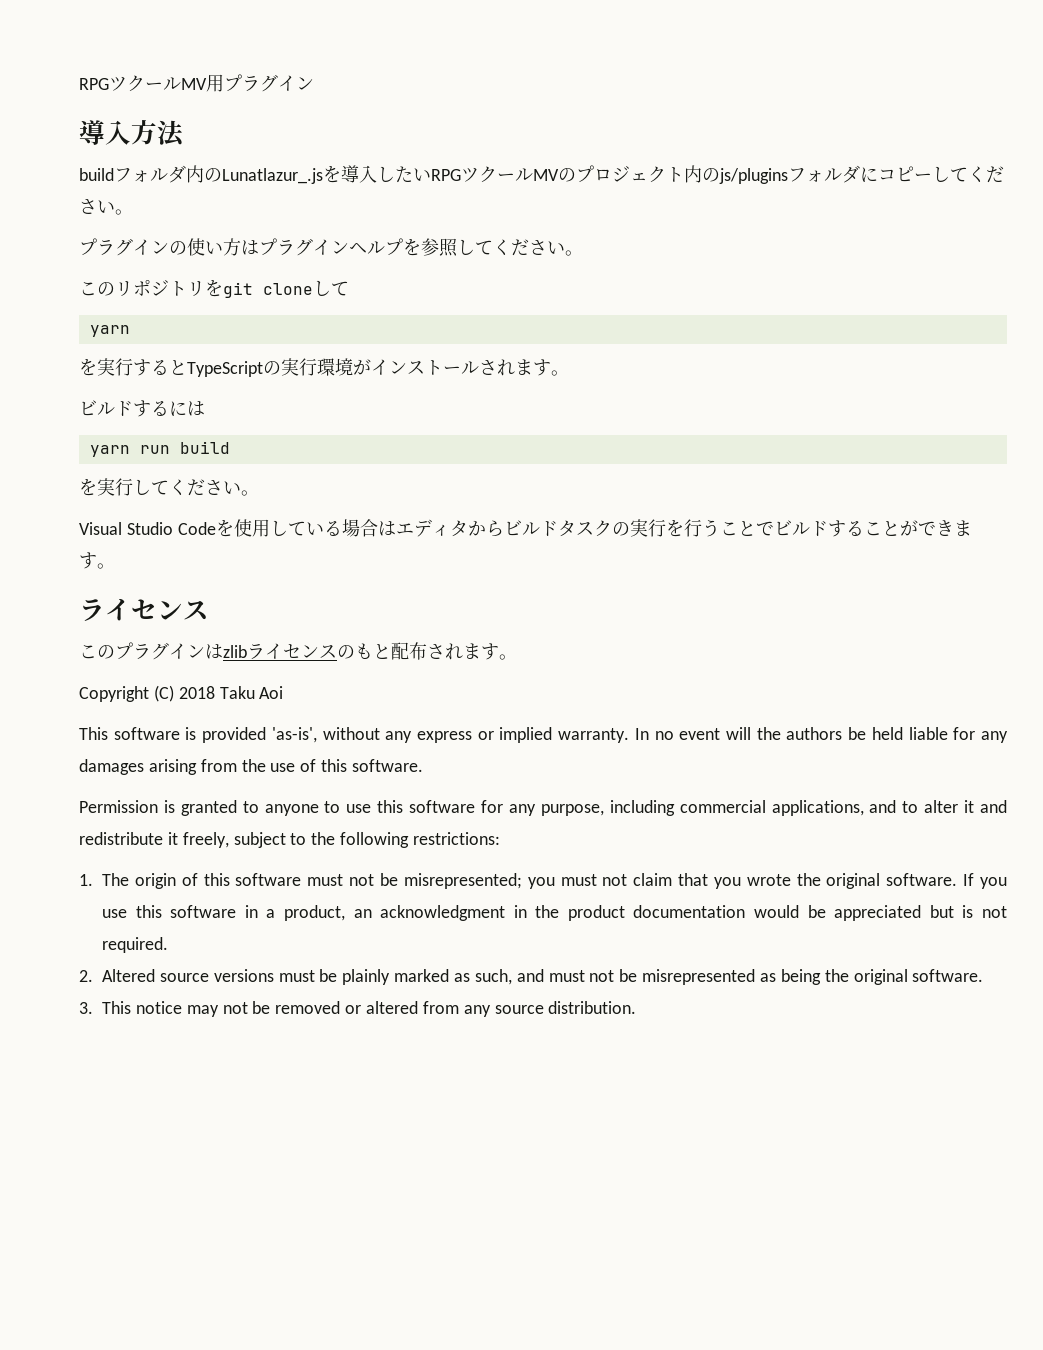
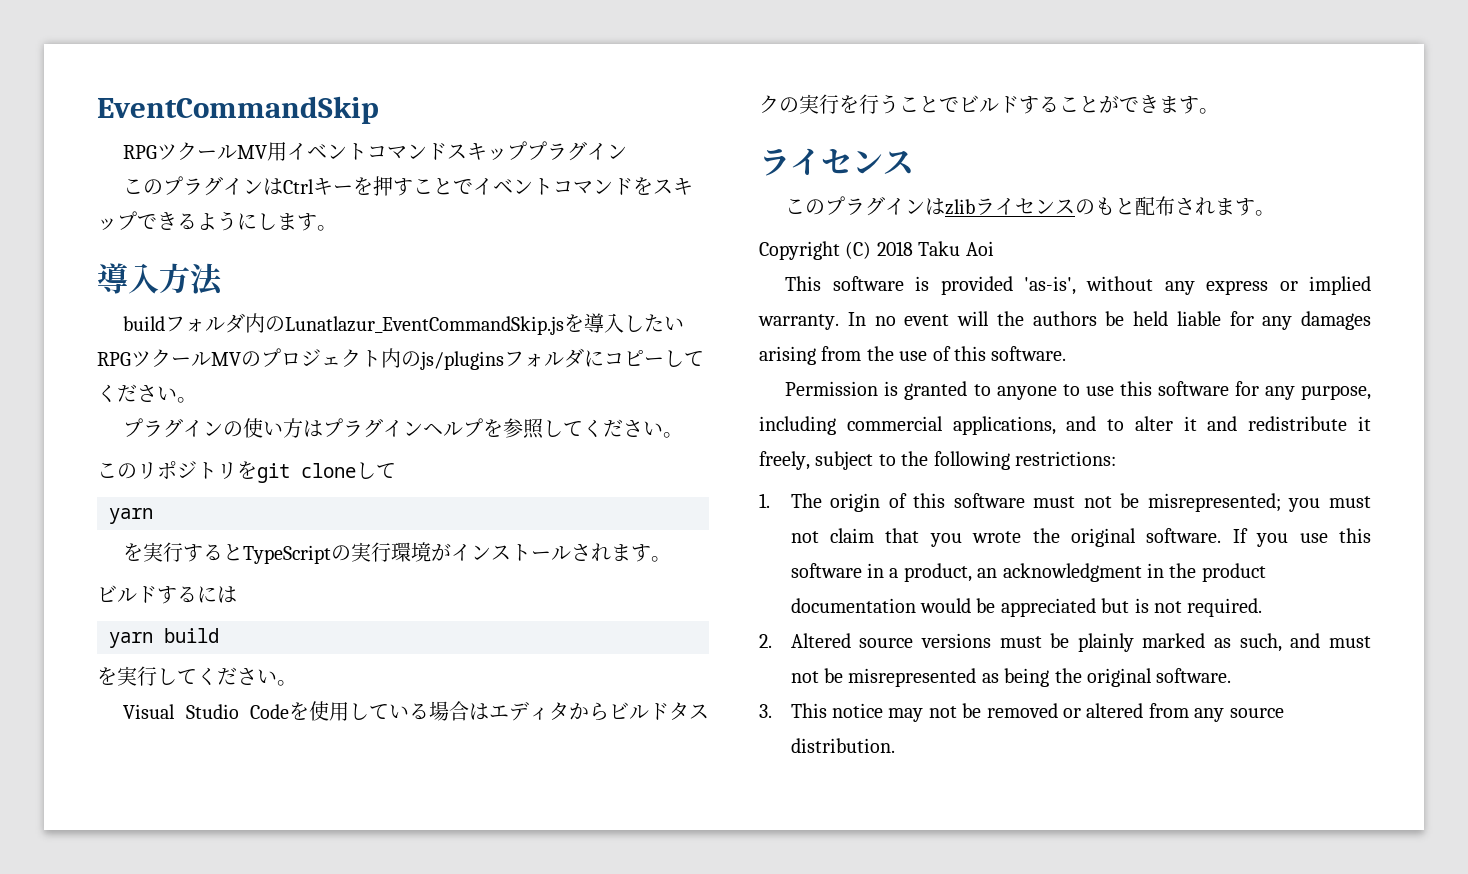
(79, 84) none -> [97,96,379,124] EventCommandSkip //
[224,74,314,92] プラグイン -> [287,141,628,161] [123,176,694,196] [97,211,337,231] イベントコマンドスキッププラグイン // このプラグインはCtrlキーを押すことでイベントコマンドをスキップできるようにします。
[222,168,323,184] Lunatlazur_.js -> [285,316,565,335] Lunatlazur_EventCommandSkip.js
[139,445,170,454] run -> (153, 640) none

